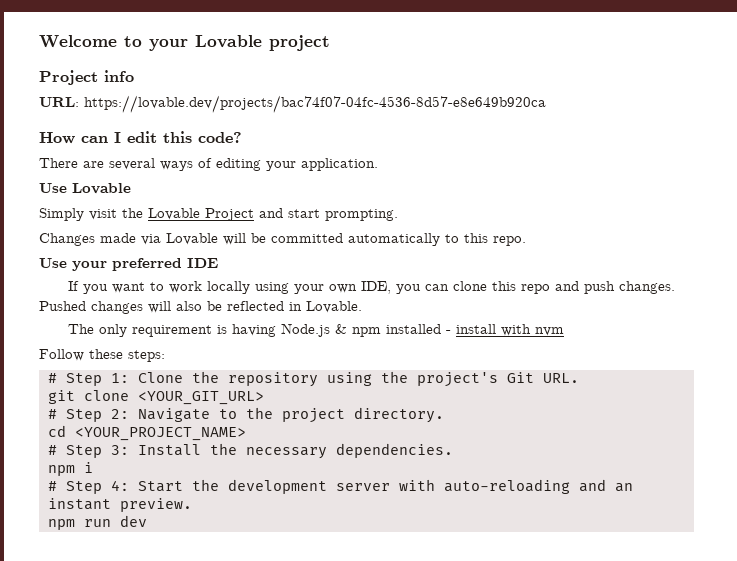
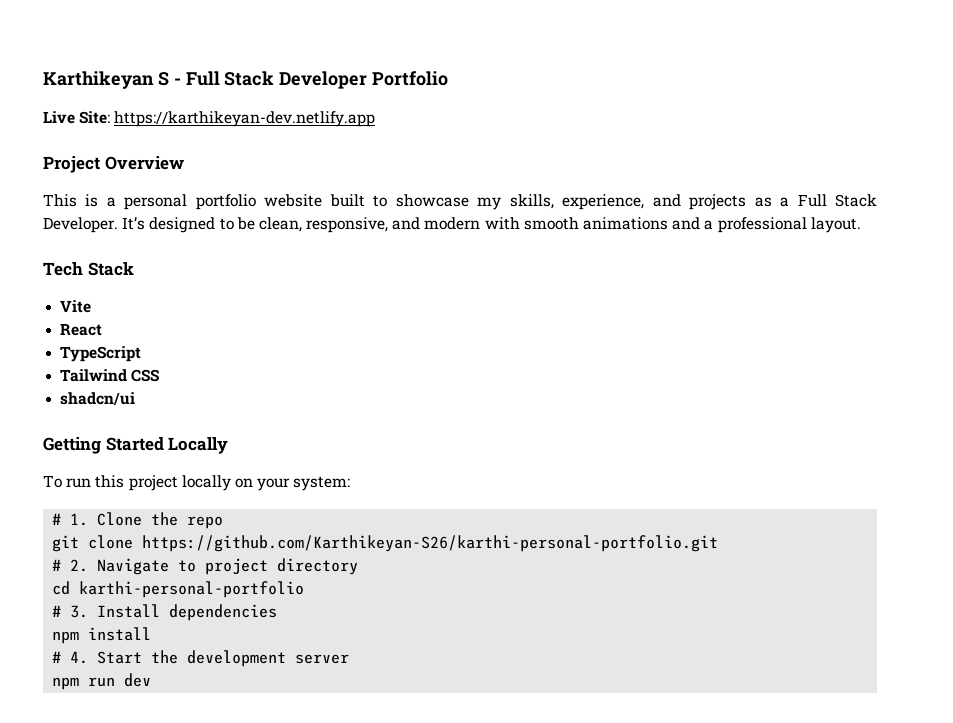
[39,35,330,51] [39,70,134,85] [39,95,546,113] [39,131,242,144] [39,158,378,171] [39,183,131,194] [39,208,398,221] [39,233,526,246] [39,258,218,271] [68,281,676,294] [39,301,362,314] [68,323,565,337] [39,349,165,362] [47,371,579,387] Welcome to your Lovable project // Project info // URL: https://lovable.dev/projects/bac74f07-04fc-4536-8d57-e8e649b920ca // How can I edit this code? // There are several ways of editing your application. // Use Lovable // Simply visit the Lovable Project and start prompting. // Changes made via Lovable will be committed automatically to this repo. // Use your preferred IDE // If you want to work locally using your own IDE, you can clone this repo and push changes. Pushed changes will also be reflected in Lovable. // The only requirement is having Node.js & npm installed - install with nvm // Follow these steps: // # Step 1: Clone the repository using the project's Git URL. -> [43,71,449,89] [43,111,376,127] [43,156,184,173] [43,194,878,210] [43,217,861,233] [43,262,134,276] [60,300,92,313] [60,323,103,336] [60,346,142,362] [60,369,160,382] [60,392,136,405] [43,437,229,454] [43,475,351,491] [52,512,224,529] Karthikeyan S - Full Stack Developer Portfolio // Live Site: https://karthikeyan-dev.netlify.app // Project Overview // This is a personal portfolio website built to showcase my skills, experience, and projects as a Full Stack Developer. It’s designed to be clean, responsive, and modern with smooth animations and a professional layout. // Tech Stack // Vite // React // TypeScript // Tailwind CSS // shadcn/ui // Getting Started Locally // To run this project locally on your system: // # 1. Clone the repo
[137,391,264,405] [47,407,444,423] <YOUR_GIT_URL> // # Step 2: Navigate to the project directory. -> [142,535,719,552] [52,558,359,575] https://github.com/Karthikeyan-S26/karthi-personal-portfolio.git // # 2. Navigate to project directory
[74,427,246,441] [47,443,453,459] [47,462,93,476] [47,480,129,494] <YOUR_PROJECT_NAME> // # Step 3: Install the necessary dependencies. // npm i // # Step 4: -> [79,581,305,598] [52,604,278,621] [52,627,152,644] [52,651,89,664] karthi-personal-portfolio // # 3. Install dependencies // npm install // # 4.
[398,479,633,494] [47,498,192,512] with auto-reloading and an instant preview. -> (350, 659) none

